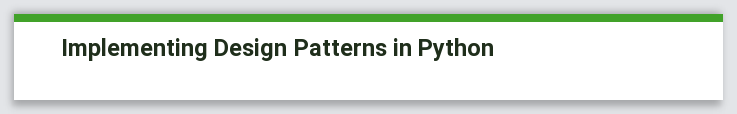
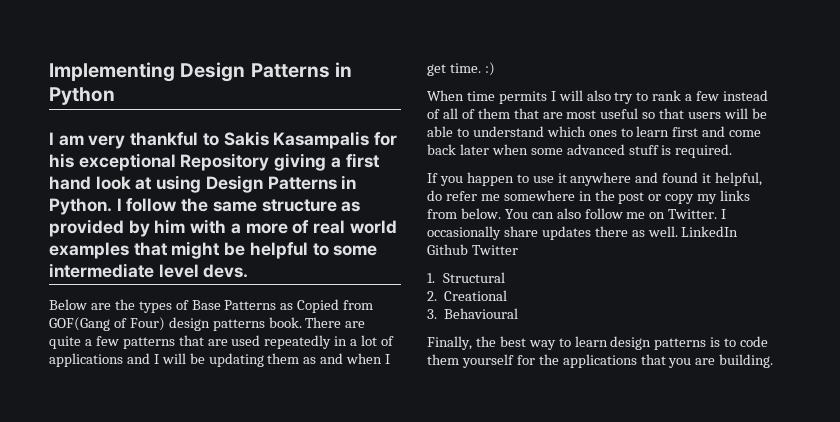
(495, 49) none -> [49,131,398,149] [49,153,380,171] [49,175,357,193] [49,198,361,215] [49,219,397,237] [49,241,378,259] [49,263,249,278] [49,299,374,313] [49,317,366,331] [49,335,395,349] [49,353,391,367] [427,62,495,76] [427,90,769,104] [427,108,767,119] [427,126,762,137] [427,144,733,158] [427,172,763,186] [427,190,751,204] [427,208,727,219] [427,226,739,240] [427,244,518,255] [427,272,506,283] [427,290,508,301] [427,308,519,319] [427,336,769,350] [427,354,774,368] // I am very thankful to Sakis Kasampalis for his exceptional Repository giving a first hand look at using Design Patterns in Python. I follow the same structure as provided by him with a more of real world examples that might be helpful to some intermediate level devs. // Below are the types of Base Patterns as Copied from GOF(Gang of Four) design patterns book. There are quite a few patterns that are used repeatedly in a lot of applications and I will be updating them as and when I get time. :) // When time permits I will also try to rank a few instead of all of them that are most useful so that users will be able to understand which ones to learn first and come back later when some advanced stuff is required. // If you happen to use it anywhere and found it helpful, do refer me somewhere in the post or copy my links from below. You can also follow me on Twitter. I occasionally share updates there as well. LinkedIn Github Twitter // 1. Structural // 2. Creational // 3. Behavioural // Finally, the best way to learn design patterns is to code them yourself for the applications that you are building.

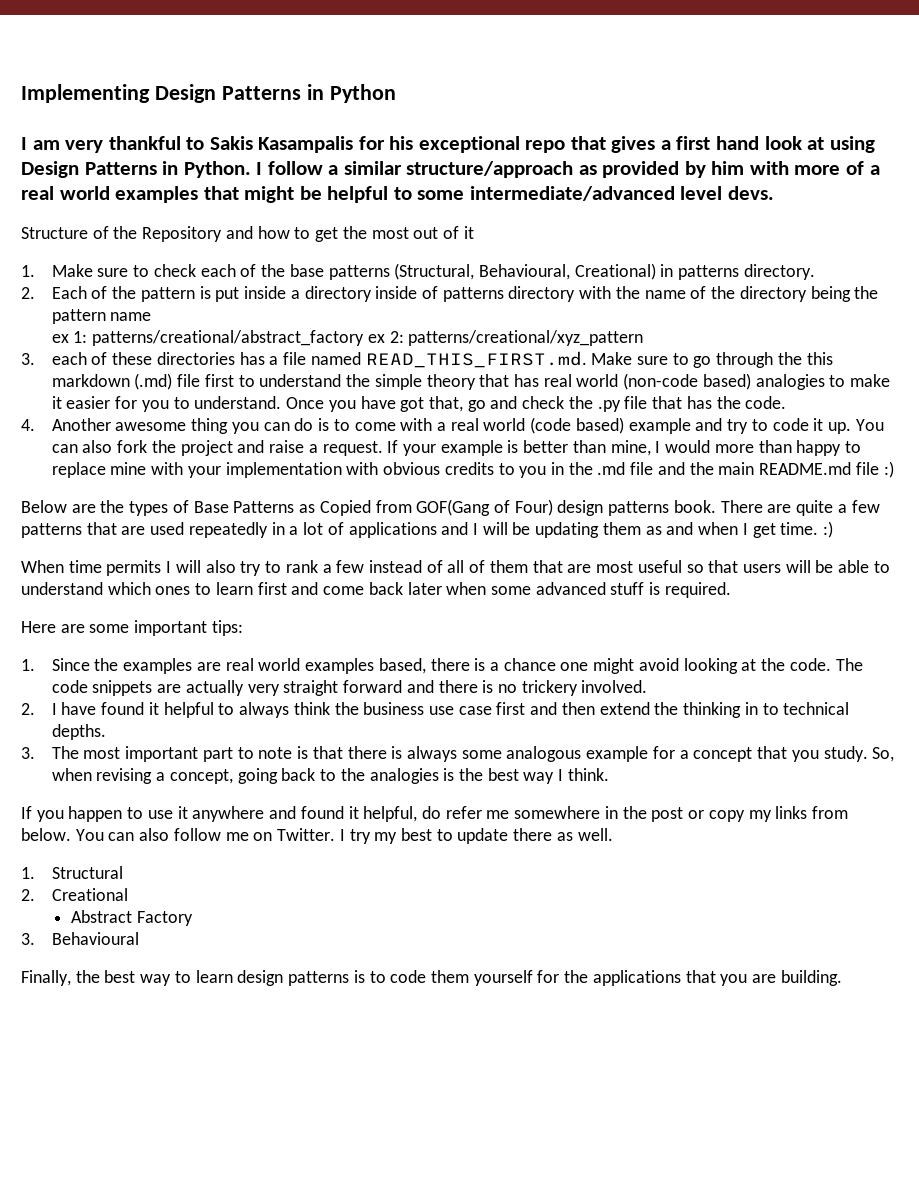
[180,153,327,171] Repository giving -> [525,136,656,153] repo that gives
[181,198,337,212] the same structure -> [328,161,574,178] a similar structure/approach
[230,223,241,234] a -> (789, 168) none
(310, 227) none -> [869,165,880,175] a
[49,263,154,278] intermediate -> [469,186,675,201] intermediate/advanced
(249, 271) none -> [21,226,474,242] [21,263,815,280] [21,286,879,302] [51,309,152,324] [51,330,644,346] [21,351,833,368] [51,373,891,390] [51,396,787,412] [21,417,884,434] [51,440,861,456] [51,461,894,478] // Structure of the Repository and how to get the most out of it // 1. Make sure to check each of the base patterns (Structural, Behavioural, Creational) in patterns directory. // 2. Each of the pattern is put inside a directory inside of patterns directory with the name of the directory being the pattern name // ex 1: patterns/creational/abstract_factory ex 2: patterns/creational/xyz_pattern // 3. each of these directories has a file named READ_THIS_FIRST.md. Make sure to go through the this markdown (.md) file first to understand the simple theory that has real world (non-code based) analogies to make it easier for you to understand. Once you have got that, go and check the .py file that has the code. // 4. Another awesome thing you can do is to come with a real world (code based) example and try to code it up. You can also fork the project and raise a request. If your example is better than mine, I would more than happy to replace mine with your implementation with obvious credits to you in the .md file and the main README.md file :)
(733, 151) none -> [21,620,243,636] [21,658,863,674] [51,680,648,696] [21,702,850,718] [51,724,106,740] [21,746,895,762] [51,768,609,784] // Here are some important tips: // 1. Since the examples are real world examples based, there is a chance one might avoid looking at the code. The code snippets are actually very straight forward and there is no trickery involved. // 2. I have found it helpful to always think the business use case first and then extend the thinking in to technical depths. // 3. The most important part to note is that there is always some analogous example for a concept that you study. So, when revising a concept, going back to the analogies is the best way I think.
[427,226,591,240] occasionally share updates -> [349,828,509,844] try my best to update
[681,226,739,237] [427,244,518,255] LinkedIn Github Twitter -> (613, 834) none
(508, 295) none -> [71,910,193,926] // Abstract Factory

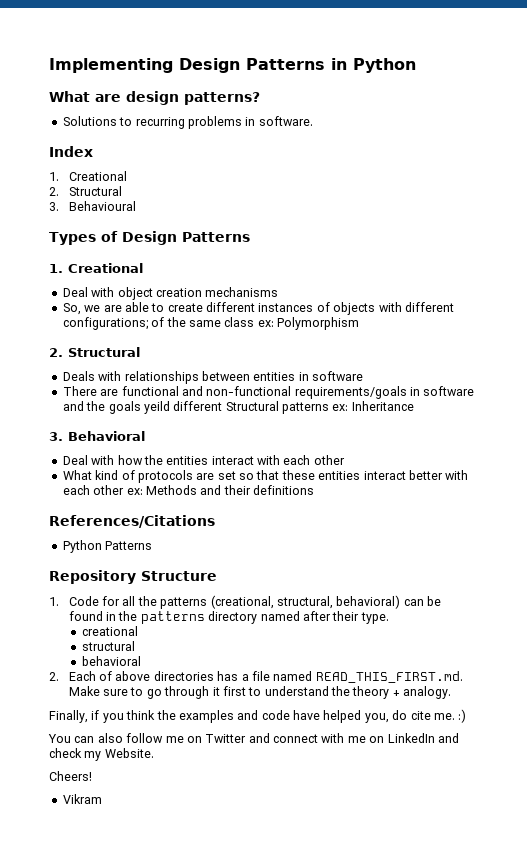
[21,136,875,153] [21,161,880,178] [21,186,774,203] [21,226,474,242] [21,263,815,280] [21,286,879,302] [51,309,152,324] [51,330,644,346] [21,352,153,365] I am very thankful to Sakis Kasampalis for his exceptional repo that gives a first hand look at using Design Patterns in Python. I follow a similar structure/approach as provided by him with more of a real world examples that might be helpful to some intermediate/advanced level devs. // Structure of the Repository and how to get the most out of it // 1. Make sure to check each of the base patterns (Structural, Behavioural, Creational) in patterns directory. // 2. Each of the pattern is put inside a directory inside of patterns directory with the name of the directory being the pattern name // ex 1: patterns/creational/abstract_factory ex 2: patterns/creational/xyz_pattern // 3. each of these -> [49,91,260,105] [62,116,313,129] [49,146,93,157] [49,171,127,181] [49,186,122,196] [49,201,136,211] [49,231,250,245] [49,263,143,273] [62,287,279,300] [62,302,454,315] [62,317,359,330] [49,347,140,357] [62,371,363,384] [62,386,475,399] [62,401,414,414] [49,431,145,441] [62,455,345,465] [62,470,469,483] [62,485,314,495] [49,515,215,528] [62,540,153,553] [49,570,217,584] [49,595,441,609] [68,611,389,624] [82,626,139,636] [82,641,136,651] [82,656,142,666] [49,671,151,681] What are design patterns? // Solutions to recurring problems in software. // Index // 1. Creational // 2. Structural // 3. Behavioural // Types of Design Patterns // 1. Creational // Deal with object creation mechanisms // So, we are able to create different instances of objects with different configurations; of the same class ex: Polymorphism // 2. Structural // Deals with relationships between entities in software // There are functional and non-functional requirements/goals in software and the goals yeild different Structural patterns ex: Inheritance // 3. Behavioral // Deal with how the entities interact with each other // What kind of protocols are set so that these entities interact better with each other ex: Methods and their definitions // References/Citations // Python Patterns // Repository Structure // 1. Code for all the patterns (creational, structural, behavioral) can be found in the patterns directory named after their type. // creational // structural // behavioral // 2. Each of above
[777,352,833,365] [51,373,891,390] [51,396,787,412] [21,417,884,434] [51,440,861,456] [51,461,894,478] [21,499,880,516] [21,521,833,538] [21,560,890,576] [21,582,731,598] [21,620,243,636] [21,658,863,674] [51,680,648,696] [21,702,850,718] [51,724,106,740] [21,746,895,762] [51,768,609,784] [21,806,848,822] [21,828,71,841] the this markdown (.md) file first to understand the simple theory that has real world (non-code based) analogies to make it easier for you to understand. Once you have got that, go and check the .py file that has the code. // 4. Another awesome thing you can do is to come with a real world (code based) example and try to code it up. You can also fork the project and raise a request. If your example is better than mine, I would more than happy to replace mine with your implementation with obvious credits to you in the .md file and the main README.md file :) // Below are the types of Base Patterns as Copied from GOF(Gang of Four) design patterns book. There are quite a few patterns that are used repeatedly in a lot of applications and I will be updating them as and when I get time. :) // When time permits I will also try to rank a few instead of all of them that are most useful so that users will be able to understand which ones to learn first and come back later when some advanced stuff is required. // Here are some important tips: // 1. Since the examples are real world examples based, there is a chance one might avoid looking at the code. The code snippets are actually very straight forward and there is no trickery involved. // 2. I have found it helpful to always think the business use case first and then extend the thinking in to technical depths. // 3. The most important part to note is that there is always some analogous example for a concept that you study. So, when revising a concept, going back to the analogies is the best way I think. // If you happen to use it anywhere and found it helpful, do refer me somewhere in the post or copy my links from below. -> [212,686,452,699] [49,709,467,723] it first to understand the theory + analogy. // Finally, if you think the examples and code have helped you, do cite me. :) //
[277,828,613,844] [21,866,123,879] [21,888,128,901] [71,910,193,926] [21,932,139,945] [21,970,842,986] Twitter. I try my best to update there as well. // 1. Structural // 2. Creational // Abstract Factory // 3. Behavioural // Finally, the best way to learn design patterns is to code them yourself for the applications that you are building. -> [205,733,459,743] [49,748,154,761] [49,771,92,781] [62,794,102,804] Twitter and connect with me on LinkedIn and check my Website. // Cheers! // Vikram

